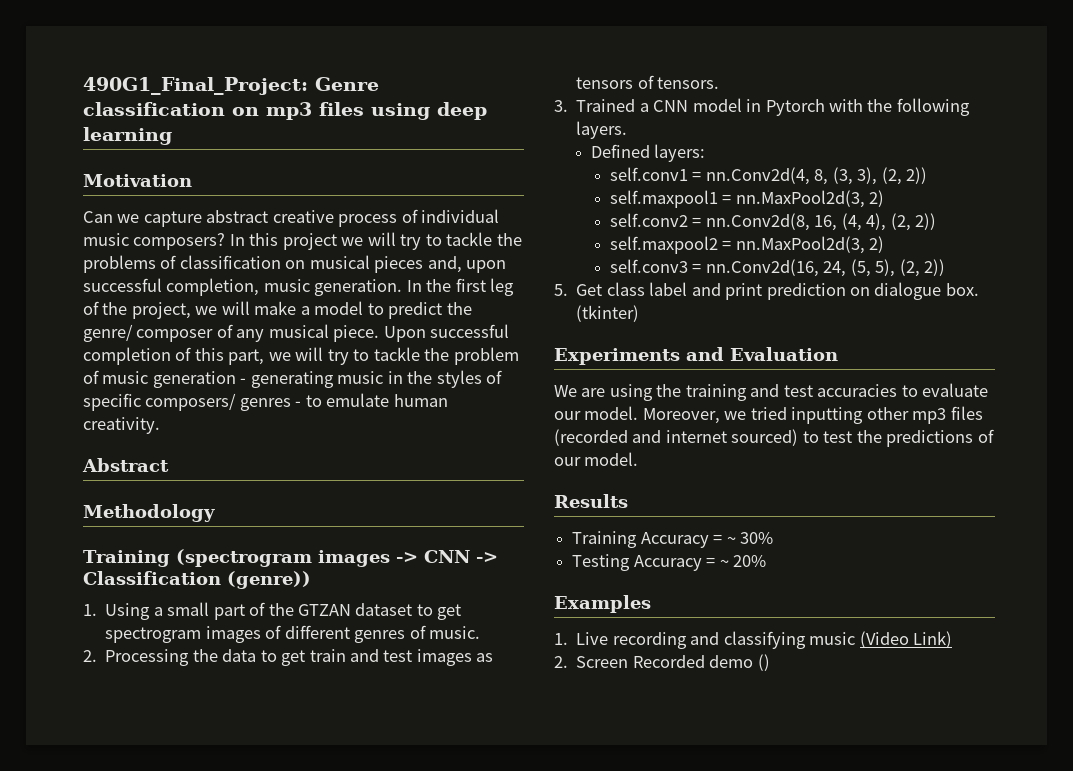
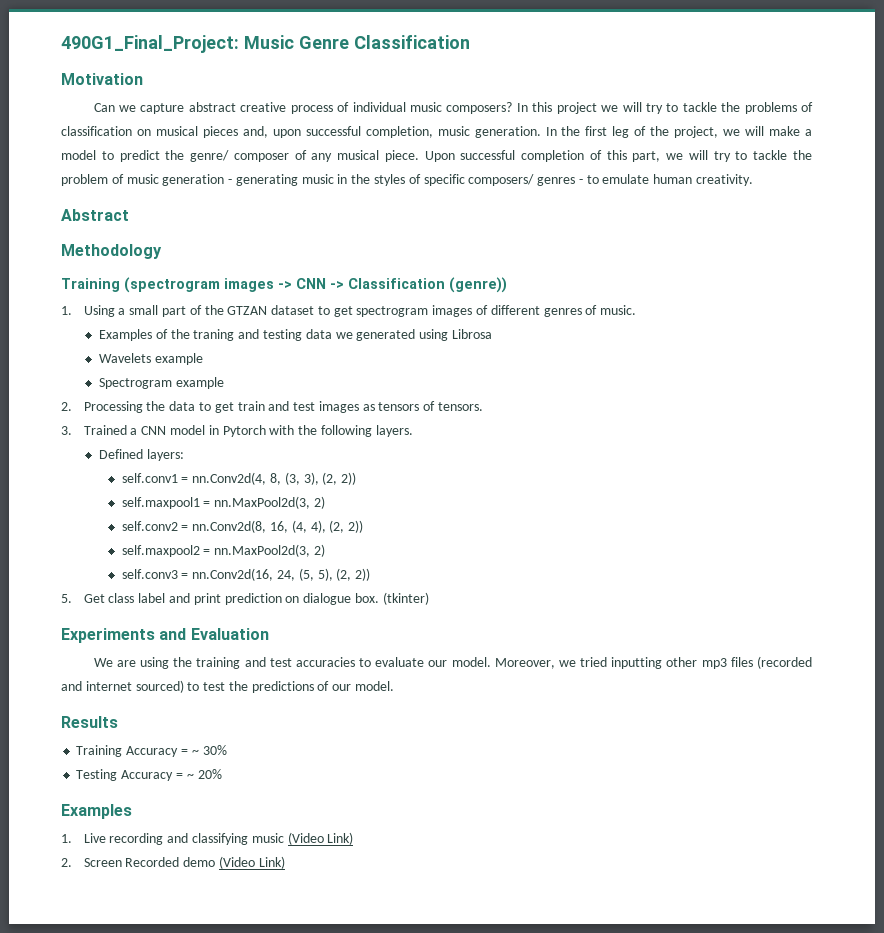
[315,77,379,91] [83,102,487,120] [83,127,172,145] Genre classification on mp3 files using deep learning -> [243,35,470,49] Music Genre Classification
(480, 632) none -> [99,329,492,341] [99,353,203,365] [99,377,224,389] // Examples of the traning and testing data we generated using Librosa // Wavelets example // Spectrogram example
[757,654,770,671] () -> [218,856,285,869] (Video Link)

